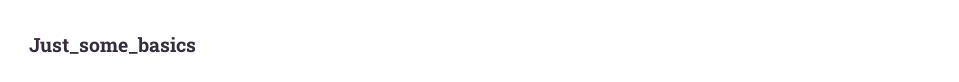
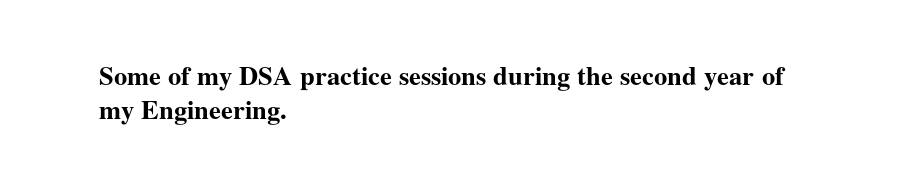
[29,37,196,54] Just_some_basics -> [99,67,786,91] [99,101,288,125] Some of my DSA practice sessions during the second year of my Engineering.

